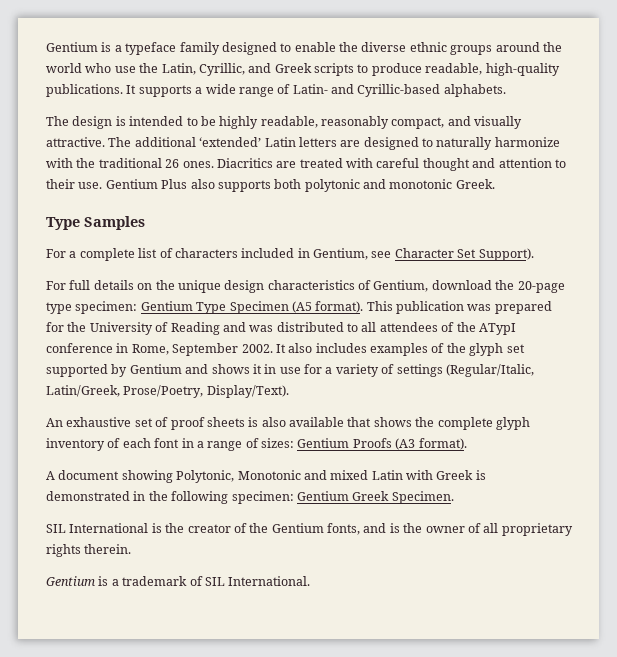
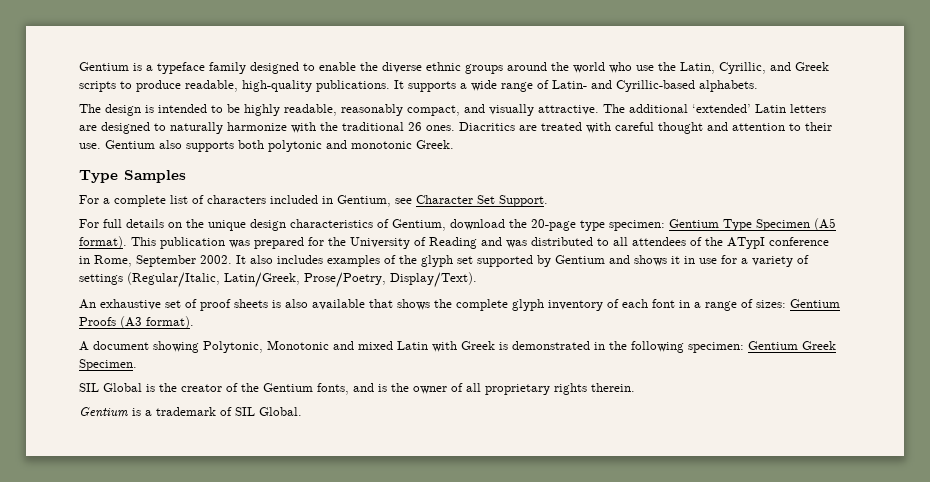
[161,179,188,189] Plus -> (155, 144) none
[478,248,534,261] Support). -> [499,195,548,207] Support.
[69,523,149,533] International -> [103,383,142,392] Global
[228,576,311,586] International. -> [259,407,302,416] Global.

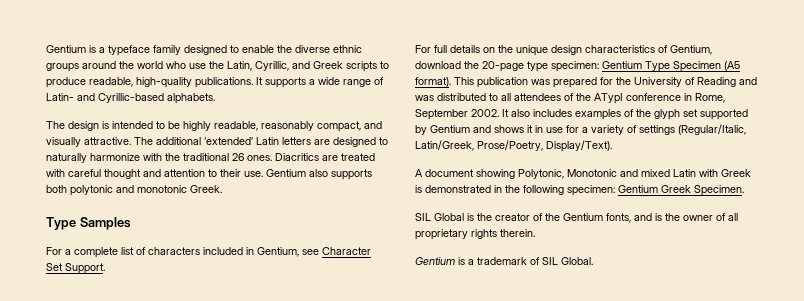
[79,299,840,311] [79,316,194,329] // An exhaustive set of proof sheets is also available that shows the complete glyph inventory of each font in a range of sizes: Gentium Proofs (A3 format). -> (612, 146) none

